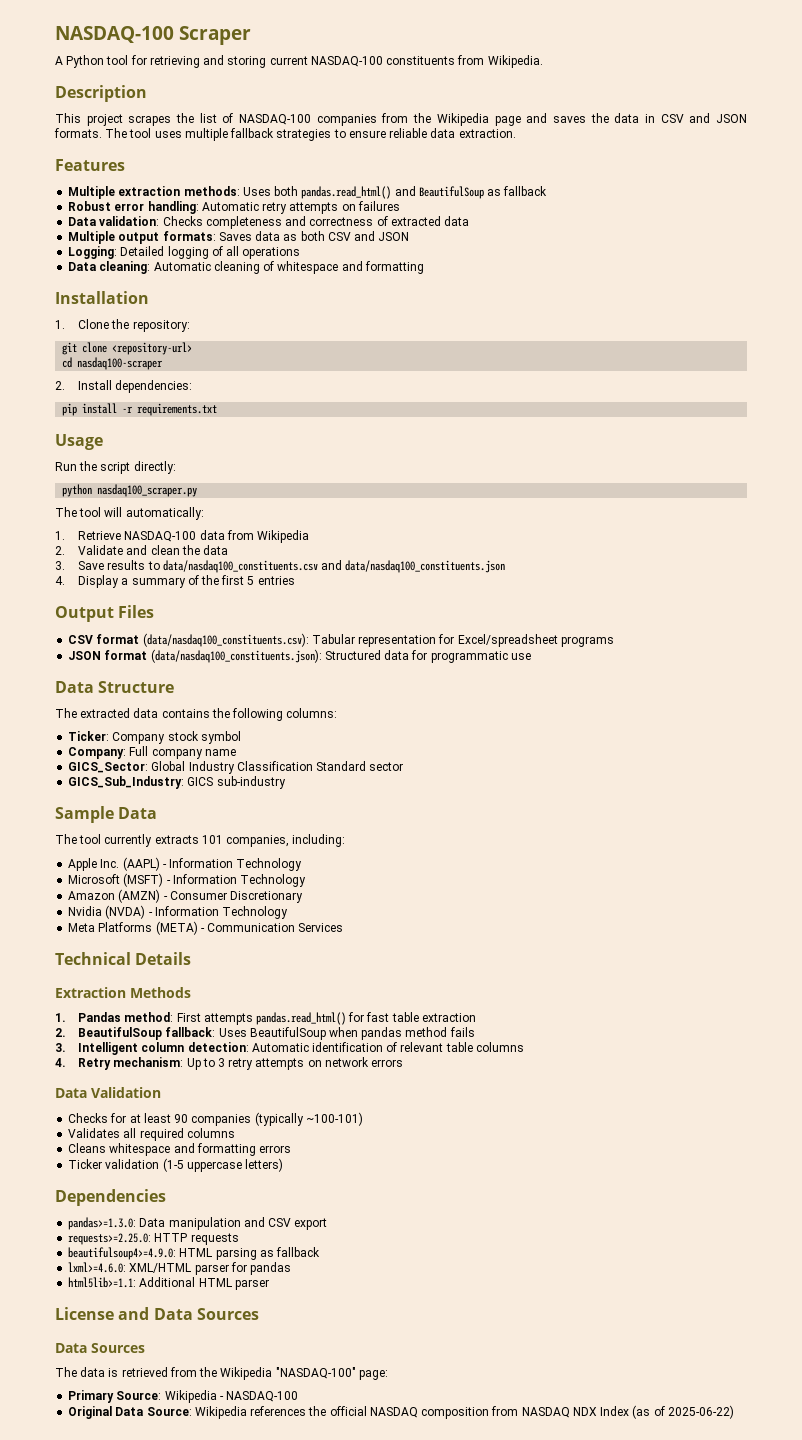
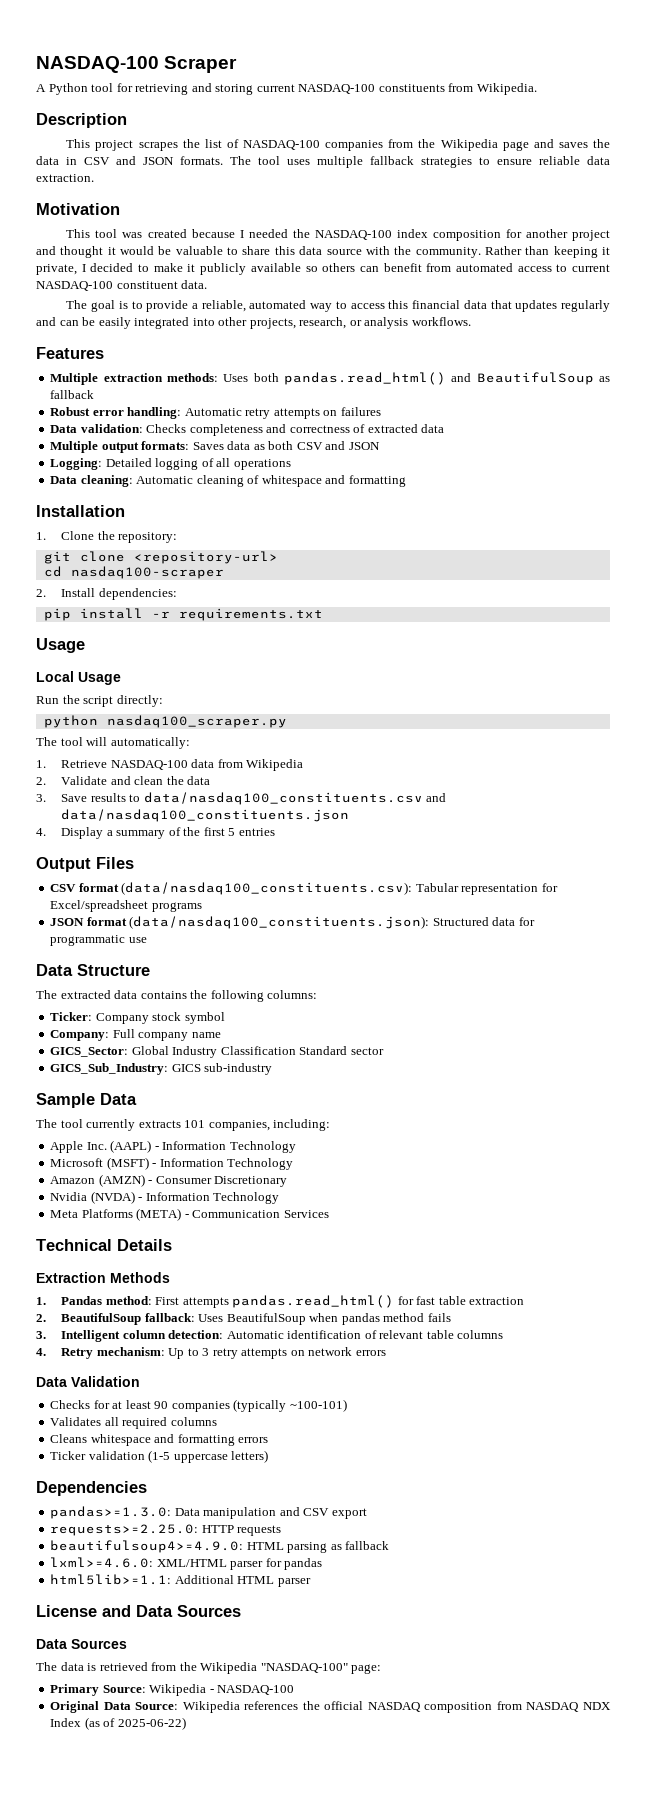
(516, 133) none -> [36,203,120,215] [66,229,610,241] [36,246,611,258] [36,263,610,275] [36,280,208,291] [66,300,610,312] [36,317,471,329] // Motivation // This tool was created because I needed the NASDAQ-100 index composition for another project and thought it would be valuable to share this data source with the community. Rather than keeping it private, I decided to make it publicly available so others can benefit from automated access to current NASDAQ-100 constituent data. // The goal is to provide a reliable, automated way to access this financial data that updates regularly and can be easily integrated into other projects, research, or analysis workflows.
(103, 442) none -> [36,671,121,685] // Local Usage

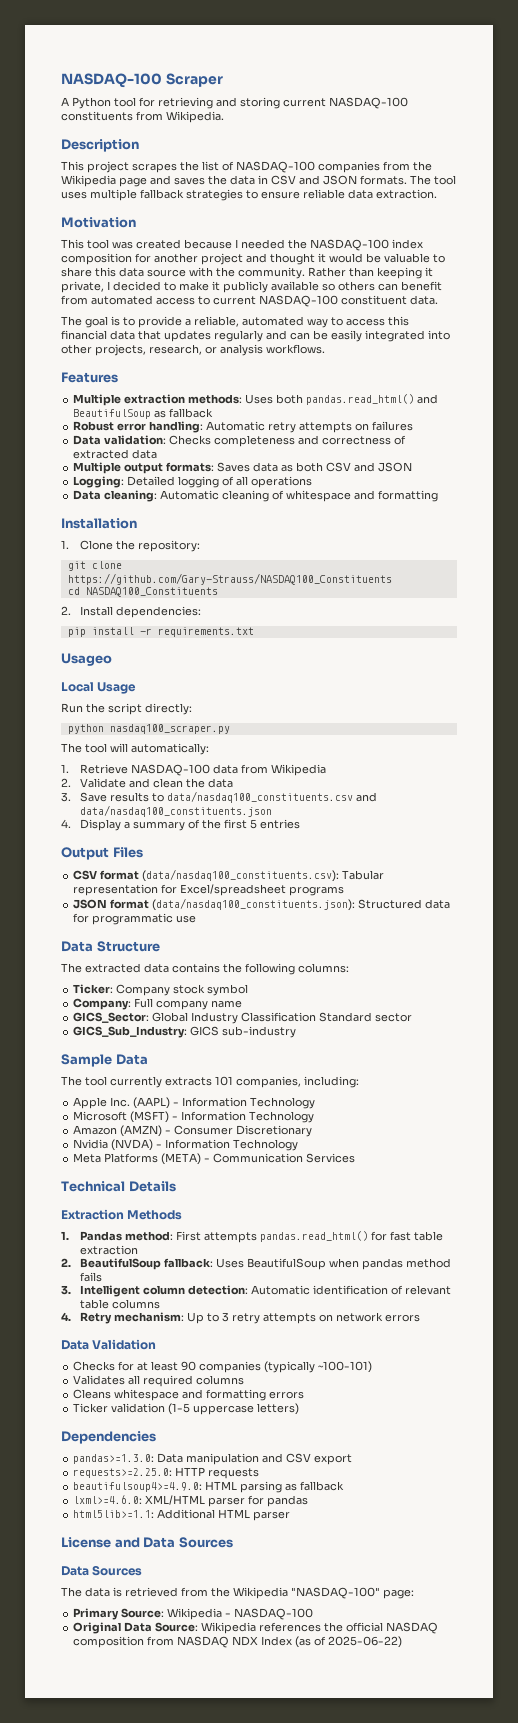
[133,551,278,564] <repository-url> -> [67,573,392,585] https://github.com/Gary-Strauss/NASDAQ100_Constituents
[70,566,224,579] nasdaq100-scraper -> [85,587,218,597] NASDAQ100_Constituents
[36,638,85,653] Usage -> [61,653,112,666] Usageo

